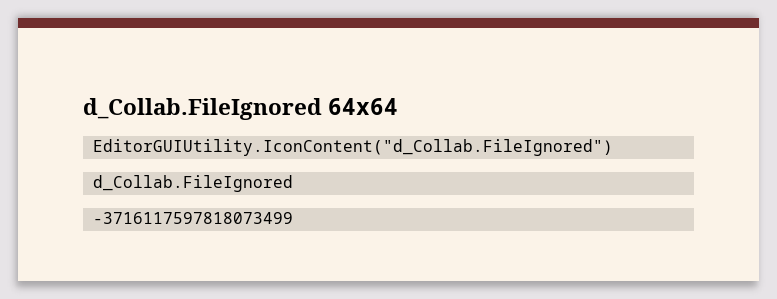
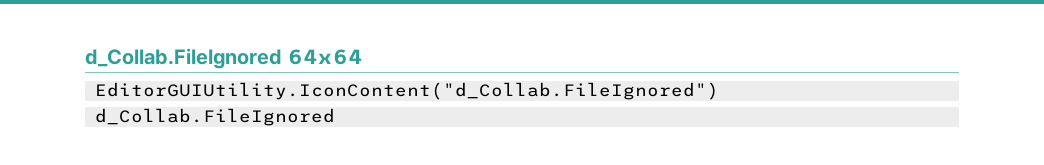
[92,212,293,224] // -3716117597818073499 -> (335, 117) none

